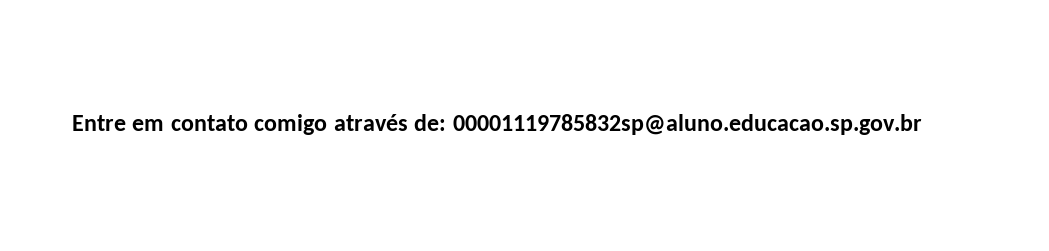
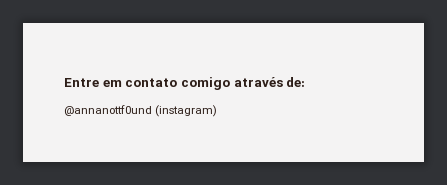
[452,114,922,135] 00001119785832sp@aluno.educacao.sp.gov.br -> [64,105,218,117] // @annanottf0und (instagram)

